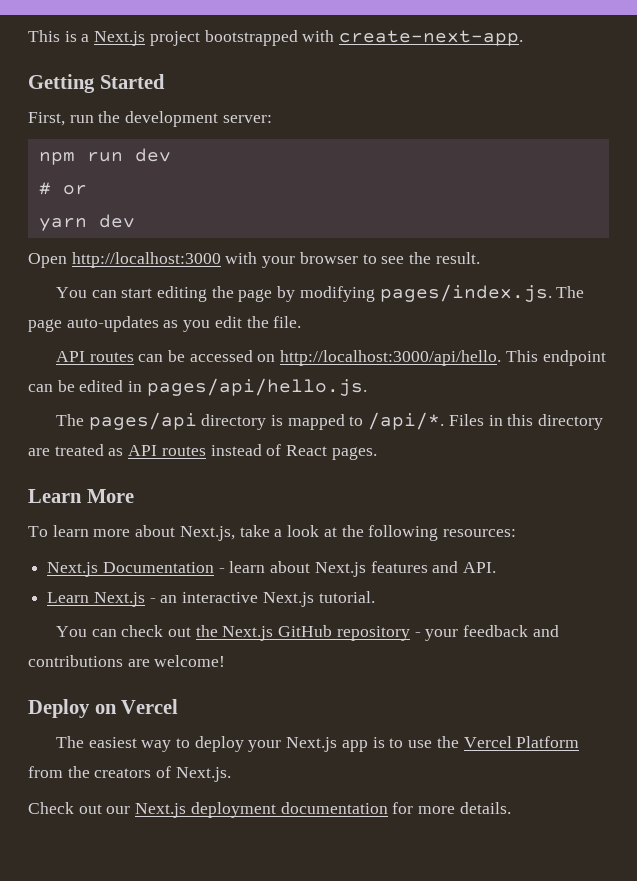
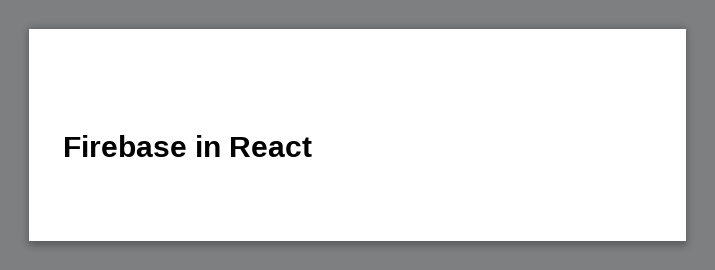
[28,30,524,46] [28,74,165,93] [28,111,272,127] [38,148,171,165] [38,182,87,195] [38,214,135,231] [28,252,480,268] [55,284,585,302] [28,316,302,332] [55,350,606,366] [28,378,367,396] [55,412,604,430] [28,444,377,460] [28,489,134,503] [28,525,516,541] [47,561,497,577] [47,591,375,607] [55,625,559,641] [28,655,226,667] [28,699,179,718] [55,736,580,752] [28,766,231,782] [28,802,511,818] This is a Next.js project bootstrapped with create-next-app. // Getting Started // First, run the development server: // npm run dev // # or // yarn dev // Open http://localhost:3000 with your browser to see the result. // You can start editing the page by modifying pages/index.js. The page auto-updates as you edit the file. // API routes can be accessed on http://localhost:3000/api/hello. This endpoint can be edited in pages/api/hello.js. // The pages/api directory is mapped to /api/*. Files in this directory are treated as API routes instead of React pages. // Learn More // To learn more about Next.js, take a look at the following resources: // Next.js Documentation - learn about Next.js features and API. // Learn Next.js - an interactive Next.js tutorial. // You can check out the Next.js GitHub repository - your feedback and contributions are welcome! // Deploy on Vercel // The easiest way to deploy your Next.js app is to use the Vercel Platform from the creators of Next.js. // Check out our Next.js deployment documentation for more details. -> [63,135,313,157] Firebase in React

